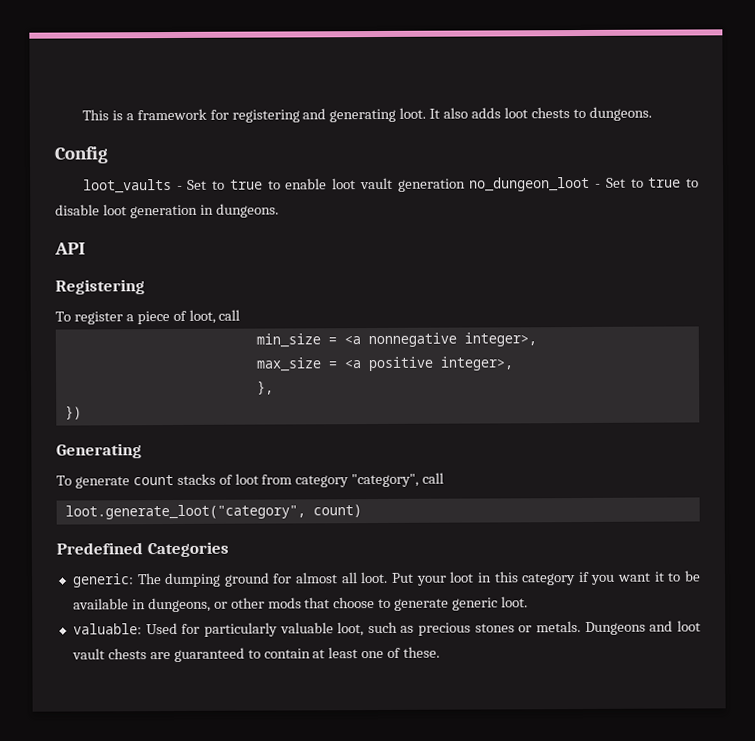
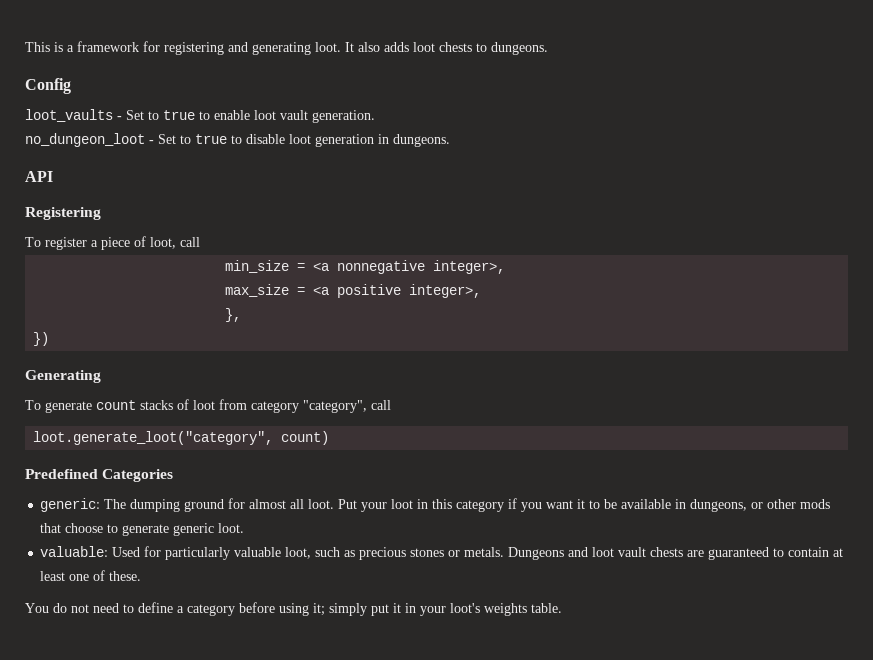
[397,178,466,192] generation -> [312,110,375,123] generation. //
(441, 652) none -> [25,602,562,616] // You do not need to define a category before using it; simply put it in your loot's weights table.

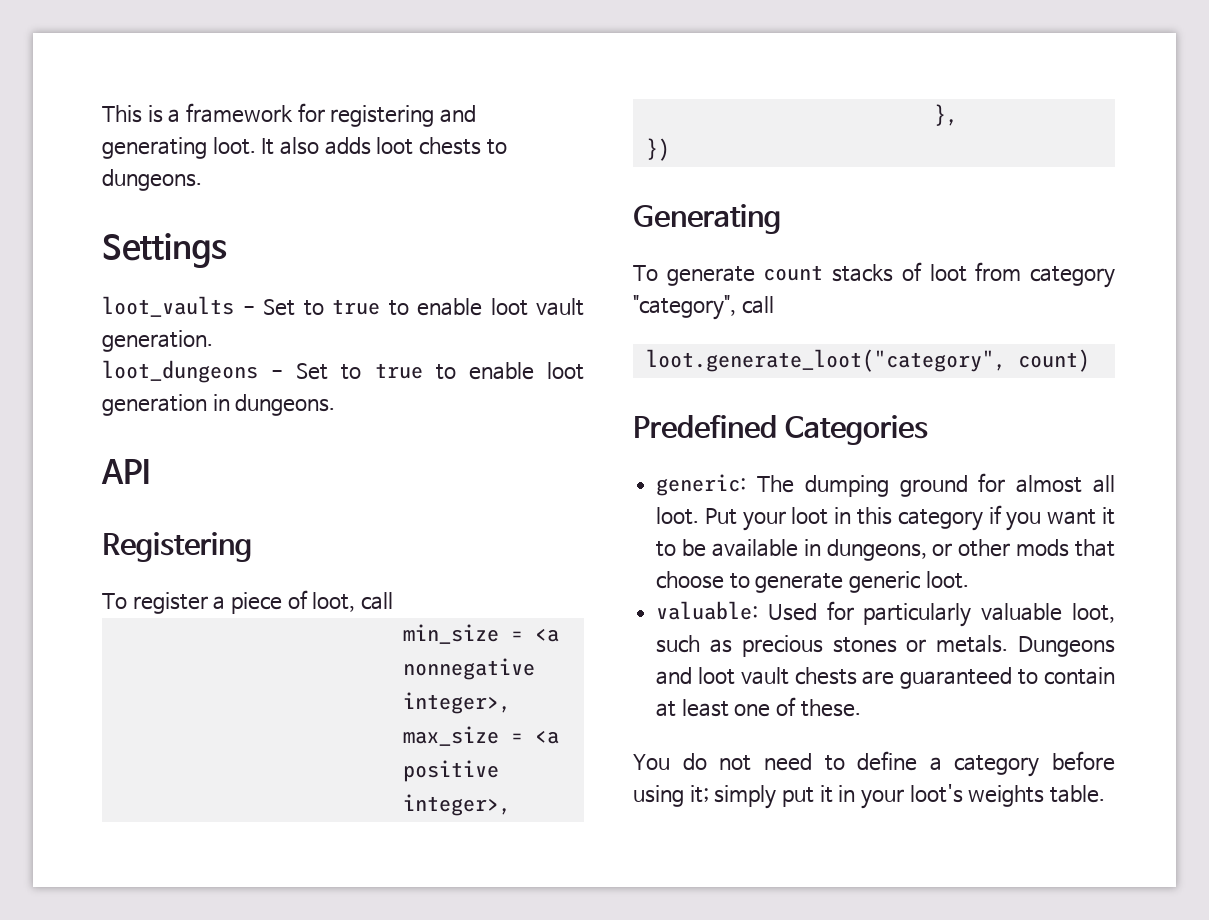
[25,78,71,94] Config -> [102,233,227,268] Settings
[25,133,285,147] no_dungeon_loot - Set to true to disable -> [102,360,534,383] loot_dungeons - Set to true to enable

